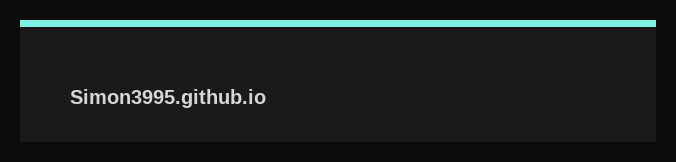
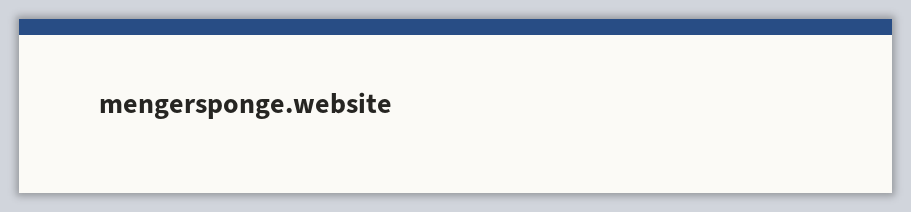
[70,89,266,108] Simon3995.github.io -> [99,92,392,119] mengersponge.website

